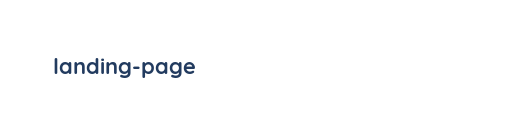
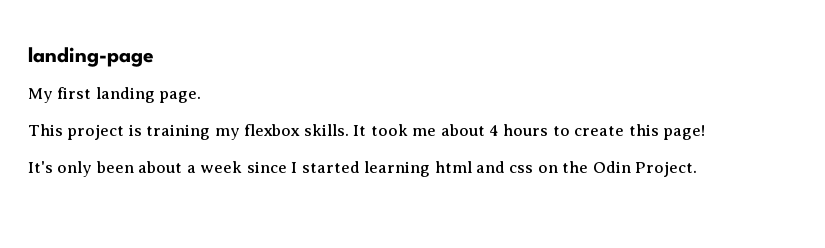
(196, 68) none -> [28,87,202,103] [28,124,706,140] [28,161,698,177] // My first landing page. // This project is training my flexbox skills. It took me about 4 hours to create this page! // It's only been about a week since I started learning html and css on the Odin Project.

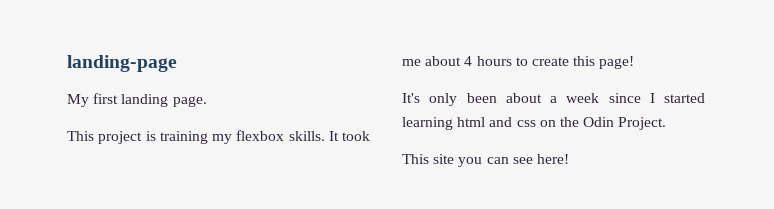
(698, 169) none -> [402,154,569,167] // This site you can see here!

